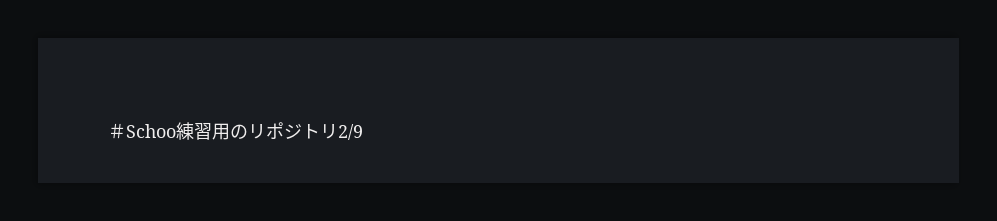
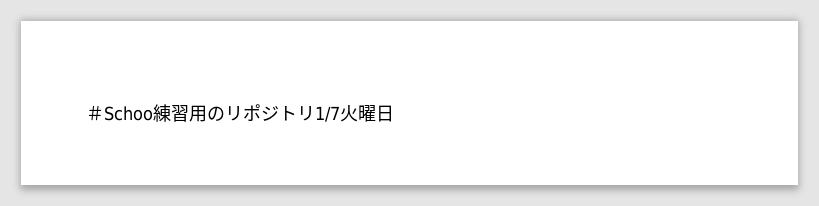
[338,124,363,140] 2/9 -> [315,105,394,122] 1/7火曜日

